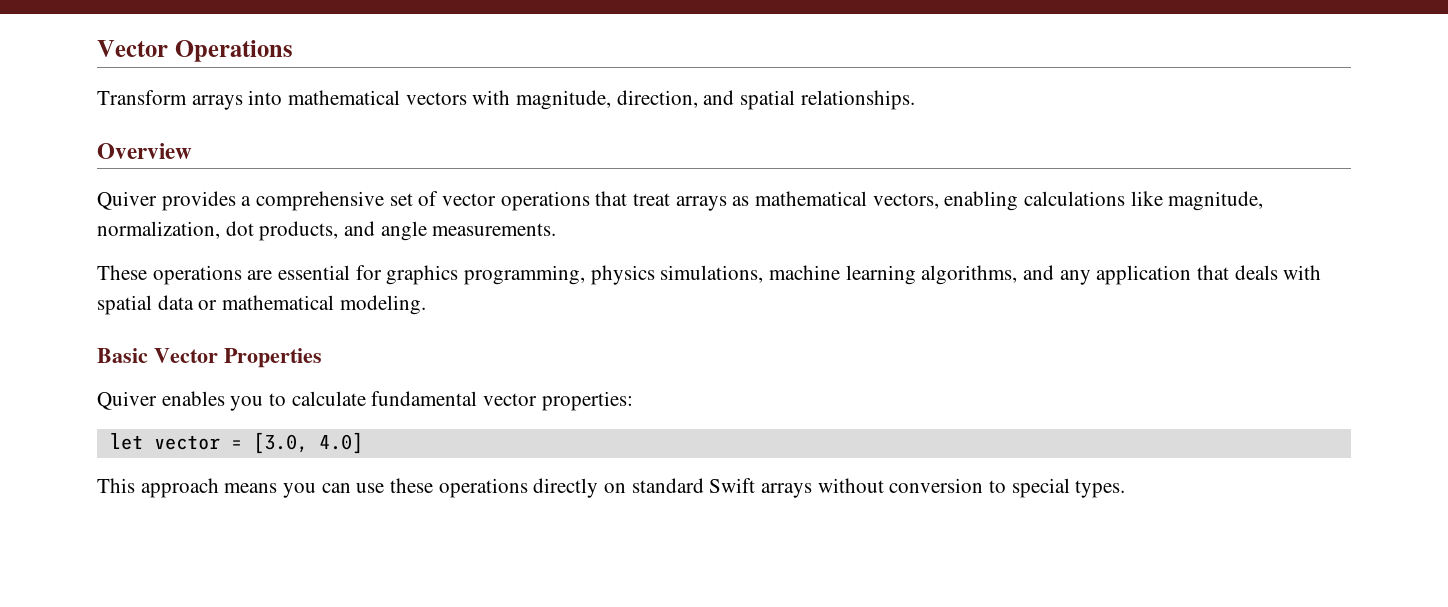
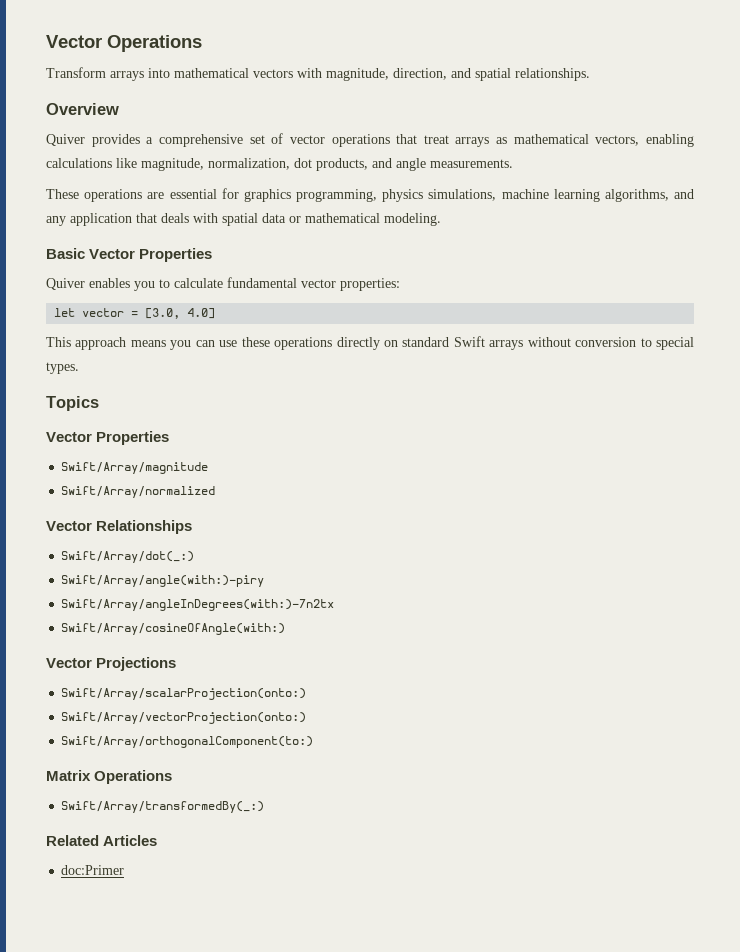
(1126, 489) none -> [46,396,99,411] [46,431,170,445] [61,462,209,474] [61,486,216,498] [46,520,193,534] [61,551,195,563] [61,575,265,587] [61,599,335,611] [61,623,286,635] [46,657,177,671] [61,688,307,700] [61,712,307,724] [61,736,314,748] [46,770,173,784] [61,801,265,813] [46,835,158,846] [61,865,125,875] // Topics // Vector Properties // Swift/Array/magnitude // Swift/Array/normalized // Vector Relationships // Swift/Array/dot(_:) // Swift/Array/angle(with:)-piry // Swift/Array/angleInDegrees(with:)-7n2tx // Swift/Array/cosineOfAngle(with:) // Vector Projections // Swift/Array/scalarProjection(onto:) // Swift/Array/vectorProjection(onto:) // Swift/Array/orthogonalComponent(to:) // Matrix Operations // Swift/Array/transformedBy(_:) // Related Articles // doc:Primer

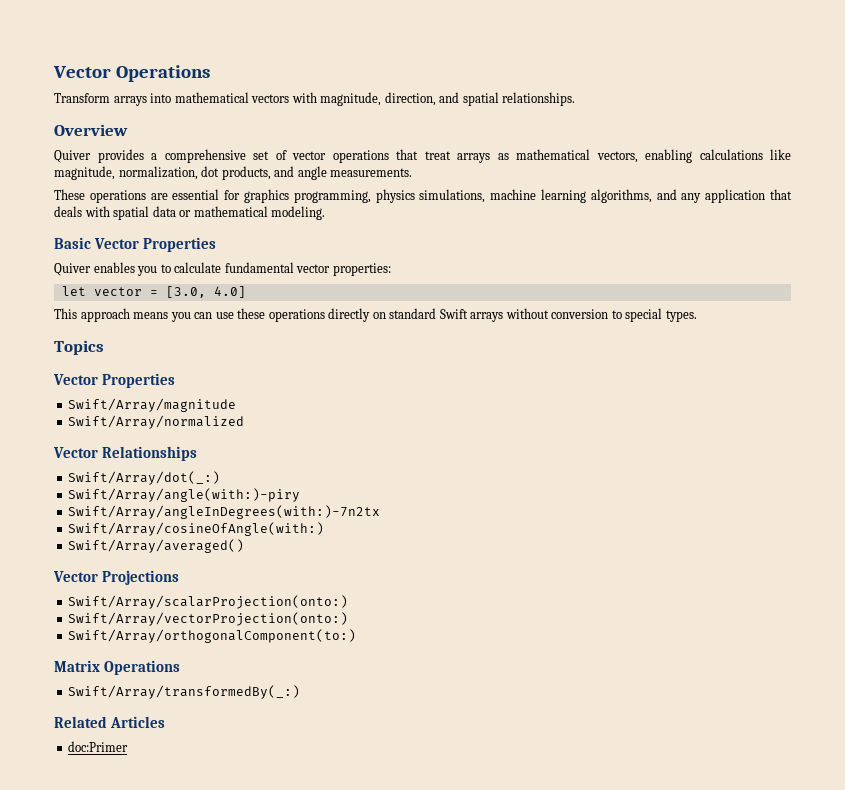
(286, 629) none -> [68,539,245,553] // Swift/Array/averaged()

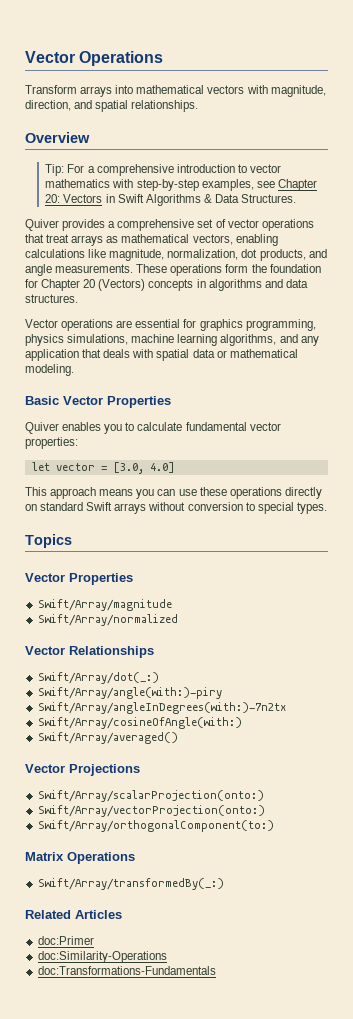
(128, 130) none -> [45,164,281,176] [45,179,317,191] [45,194,297,206] // Tip: For a comprehensive introduction to vector mathematics with step-by-step examples, see Chapter 20: Vectors in Swift Algorithms & Data Structures.
[54,189,85,200] // These -> [136,264,321,276] [25,279,308,291] [25,294,78,303] [25,319,58,328] These operations form the foundation for Chapter 20 (Vectors) concepts in algorithms and data structures. // Vector
(129, 746) none -> [37,951,167,963] [37,966,216,975] // doc:Similarity-Operations // doc:Transformations-Fundamentals

